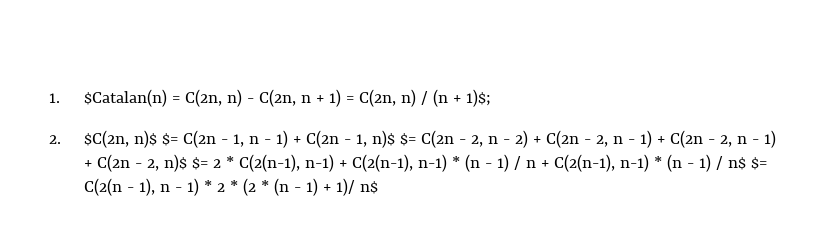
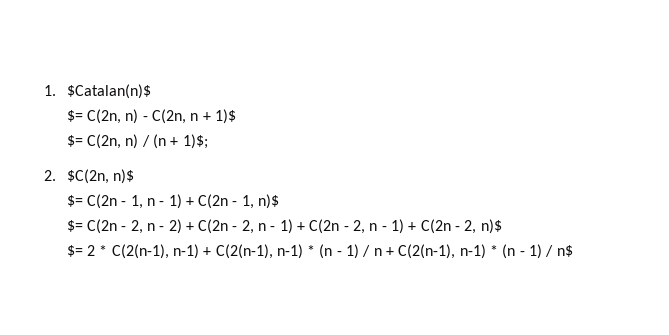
[84,89,181,107] $Catalan(n) = -> [66,84,151,99] [66,110,83,122] $Catalan(n)$ // $=
[329,89,355,107] 1) = -> [214,109,236,124] [66,135,83,147] 1)$ // $=
(158, 139) none -> (134, 176) //
(396, 139) none -> (280, 201) //
(188, 163) none -> (502, 226) //
[751,157,768,170] [84,178,379,196] $= C(2(n - 1), n - 1) * 2 * (2 * (n - 1) + 1)/ n$ -> (573, 251) none

